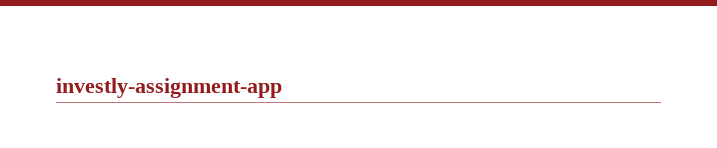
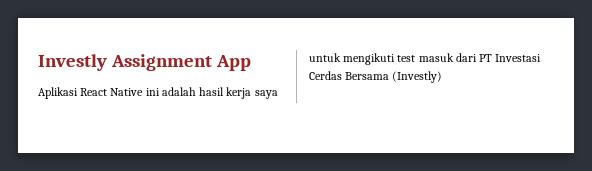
[56,78,282,98] investly-assignment-app -> [38,54,251,71] [38,87,278,99] [309,53,542,65] [309,71,443,83] Investly Assignment App // Aplikasi React Native ini adalah hasil kerja saya untuk mengikuti test masuk dari PT Investasi Cerdas Bersama (Investly)

